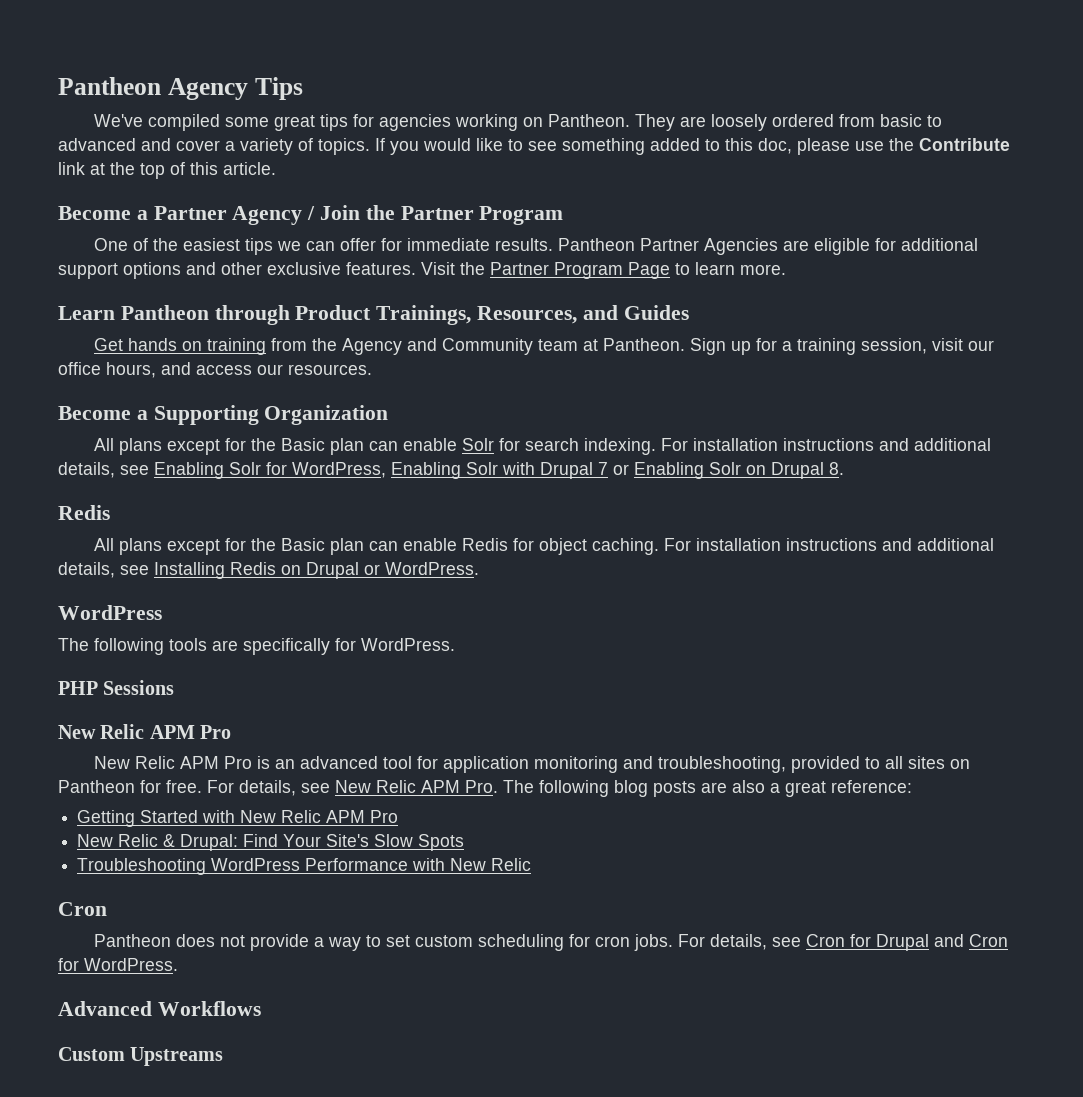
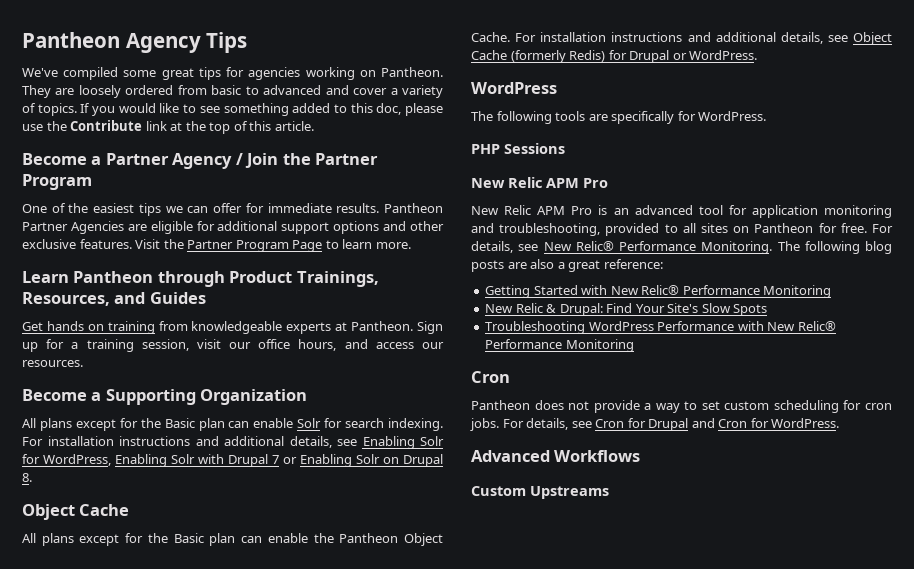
[312,338,579,355] the Agency and Community team -> [191,321,332,334] knowledgeable experts
[58,505,110,520] [94,538,995,555] [58,562,301,579] Redis // All plans except for the Basic plan can enable Redis for object caching. For installation instructions and additional details, see Installing Redis on -> [22,504,130,520] [22,533,443,546] [471,32,892,45] [471,50,627,63] Object Cache // All plans except for the Basic plan can enable the Pantheon Object Cache. For installation instructions and additional details, see Object Cache (formerly Redis) for
[376,780,498,793] Relic APM Pro. -> [575,241,773,254] Relic® Performance Monitoring.
[281,810,399,823] Relic APM Pro -> [641,285,832,298] Relic® Performance Monitoring
[491,858,532,871] Relic -> [797,321,836,331] [485,339,634,352] Relic® Performance Monitoring

